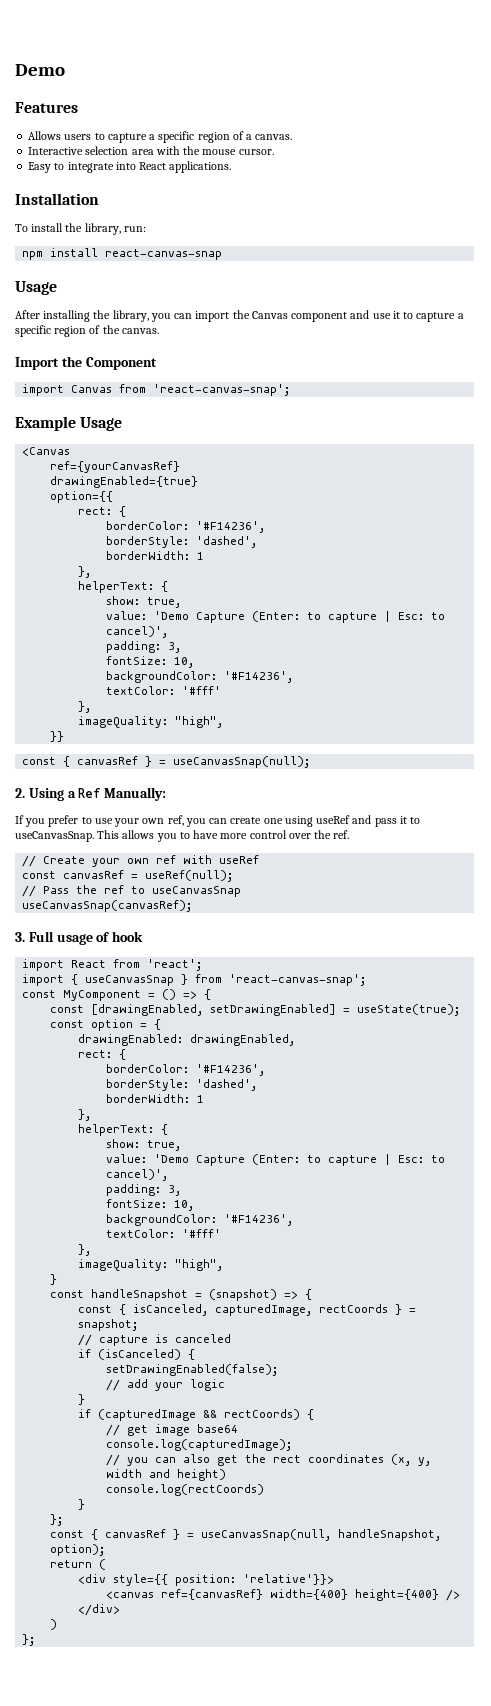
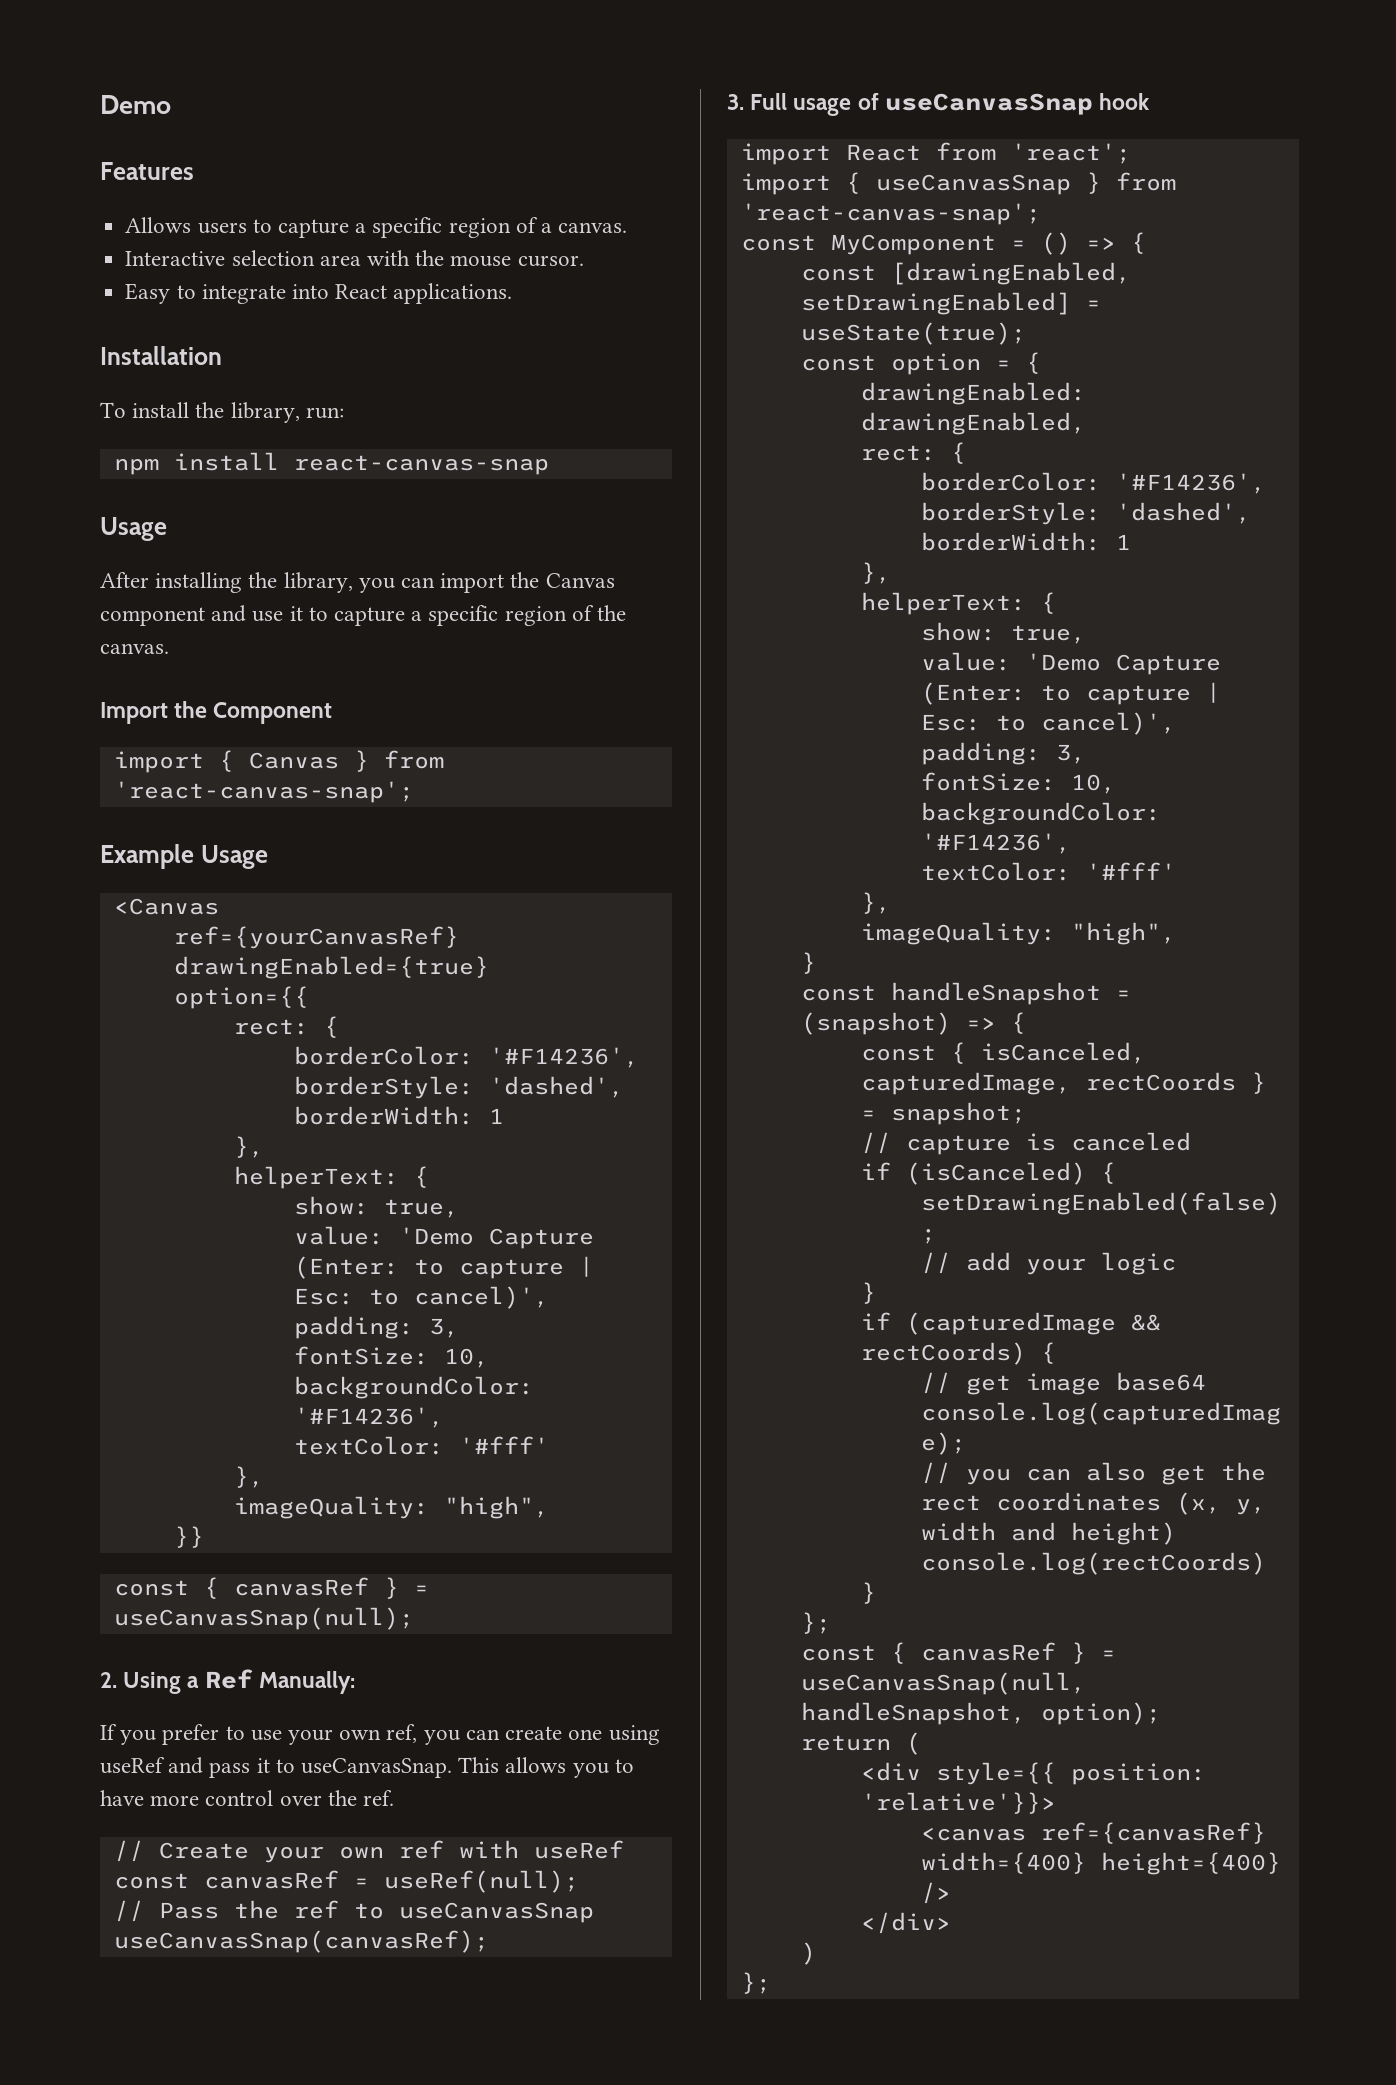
[71,385,113,393] Canvas -> [218,750,369,772] { Canvas }
(110, 937) none -> [884,93,1093,115] useCanvasSnap

